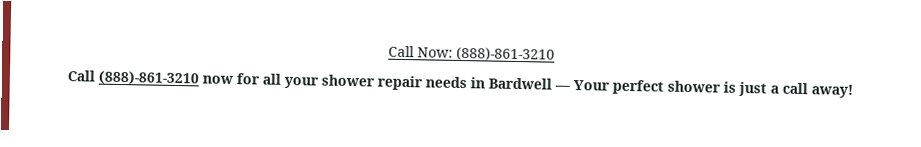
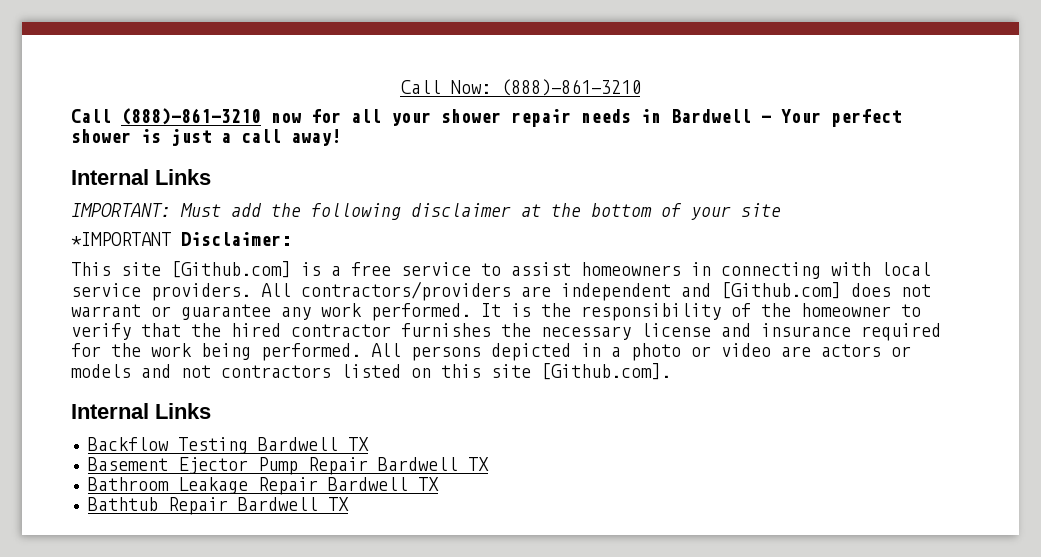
(853, 91) none -> [71,169,211,185] [71,203,781,220] [71,232,291,246] [71,261,931,279] [71,281,931,301] [71,303,921,321] [71,323,941,341] [71,343,911,361] [71,363,671,380] [71,403,211,419] [87,437,369,454] [87,457,489,475] [87,477,439,495] [87,497,349,515] // Internal Links // IMPORTANT: Must add the following disclaimer at the bottom of your site // *IMPORTANT Disclaimer: // This site [Github.com] is a free service to assist homeowners in connecting with local service providers. All contractors/providers are independent and [Github.com] does not warrant or guarantee any work performed. It is the responsibility of the homeowner to verify that the hired contractor furnishes the necessary license and insurance required for the work being performed. All persons depicted in a photo or video are actors or models and not contractors listed on this site [Github.com]. // Internal Links // Backflow Testing Bardwell TX // Basement Ejector Pump Repair Bardwell TX // Bathroom Leakage Repair Bardwell TX // Bathtub Repair Bardwell TX

